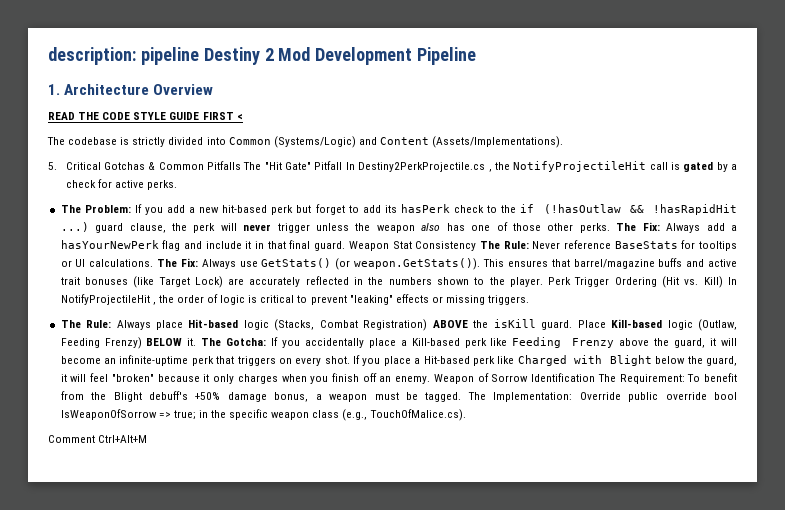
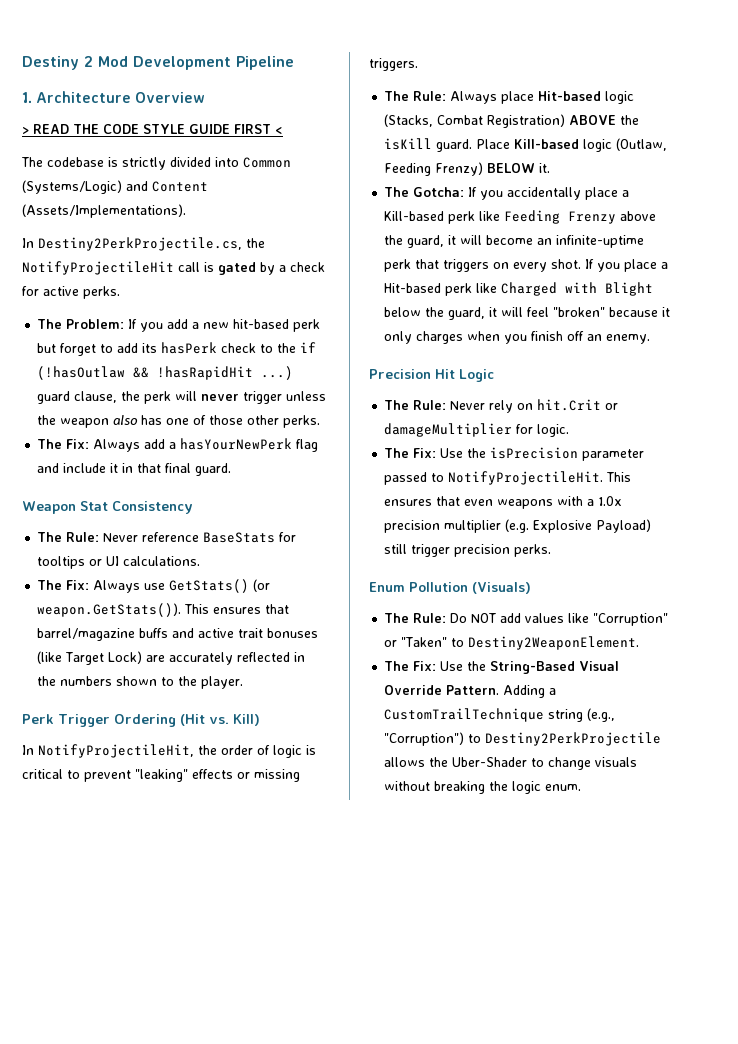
[48,47,199,65] description: pipeline -> (22, 63) none
(214, 89) none -> [22,127,29,134] >
[48,161,492,172] 5. Critical Gotchas & Common Pitfalls The "Hit Gate" Pitfall In Destiny2PerkProjectile.cs , -> [22,237,242,251] In Destiny2PerkProjectile.cs,
(610, 228) none -> (321, 421) //
(346, 246) none -> (232, 469) //
(477, 246) none -> (193, 507) //
(154, 263) none -> (201, 561) //
(543, 282) none -> (244, 682) //
[728,277,737,285] [60,294,156,305] In NotifyProjectileHit , -> [22,744,194,758] // In NotifyProjectileHit,
(197, 342) none -> (551, 168) //
[433,373,738,384] [60,391,737,402] [60,409,466,421] [48,435,148,443] Weapon of Sorrow Identification The Requirement: To benefit from the Blight debuff's +50% damage bonus, a weapon must be tagged. The Implementation: Override public override bool IsWeaponOfSorrow => true; in the specific weapon class (e.g., TouchOfMalice.cs). // Comment Ctrl+Alt+M -> [369,369,494,382] [384,399,619,413] [384,423,570,437] [384,447,645,461] [384,471,632,485] [384,496,623,509] [384,519,652,533] [384,544,552,557] [369,582,531,594] [384,613,669,626] [384,636,640,650] [384,661,620,674] [384,685,557,698] [384,708,616,722] [384,732,662,746] [384,757,638,770] [384,781,582,794] // Precision Hit Logic // The Rule: Never rely on hit.Crit or damageMultiplier for logic. // The Fix: Use the isPrecision parameter passed to NotifyProjectileHit. This ensures that even weapons with a 1.0x precision multiplier (e.g. Explosive Payload) still trigger precision perks. // Enum Pollution (Visuals) // The Rule: Do NOT add values like "Corruption" or "Taken" to Destiny2WeaponElement. // The Fix: Use the String-Based Visual Override Pattern. Adding a CustomTrailTechnique string (e.g., "Corruption") to Destiny2PerkProjectile allows the Uber-Shader to change visuals without breaking the logic enum.

